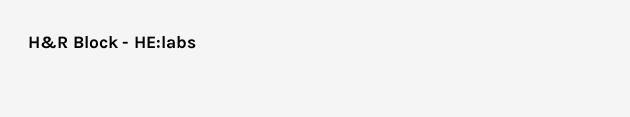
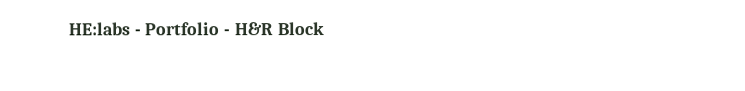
[28,36,197,49] H&R Block - HE:labs -> [68,22,324,36] HE:labs - Portfolio - H&R Block

